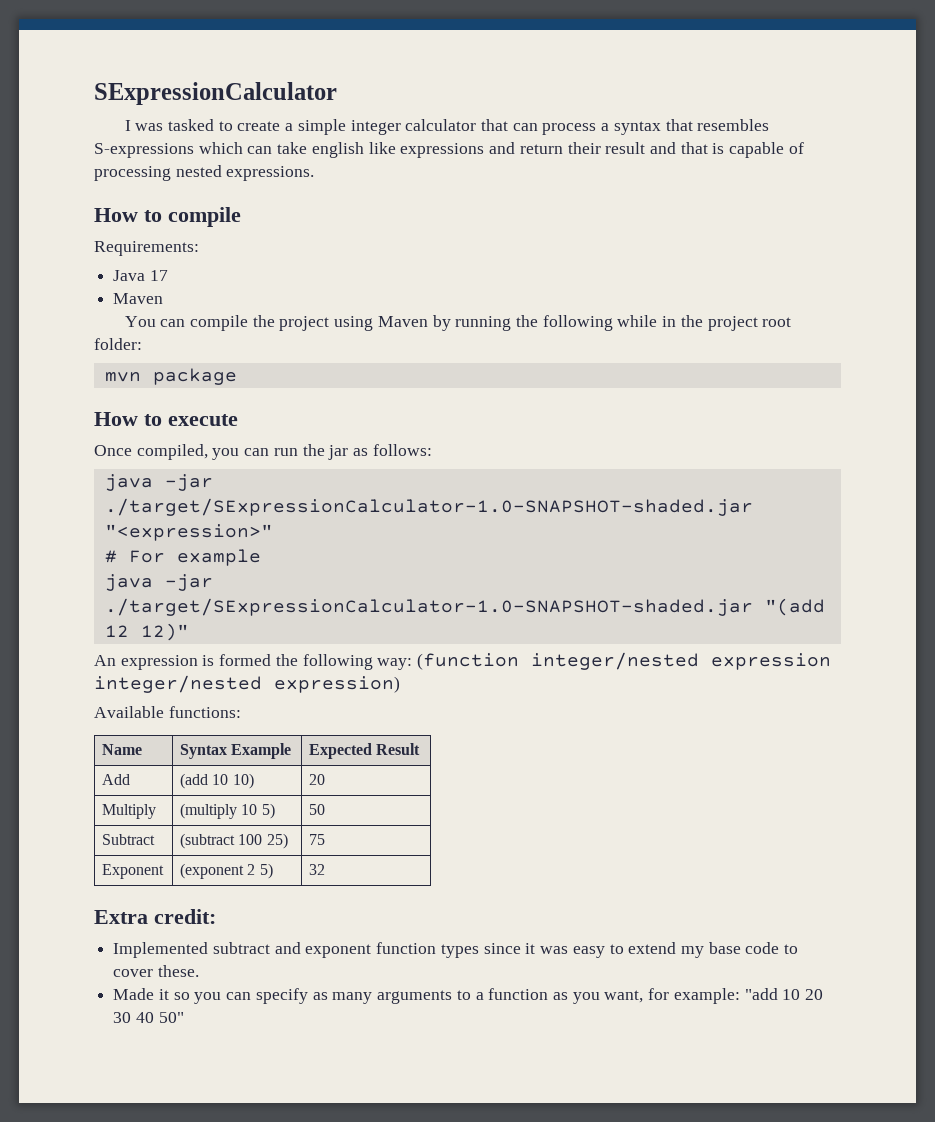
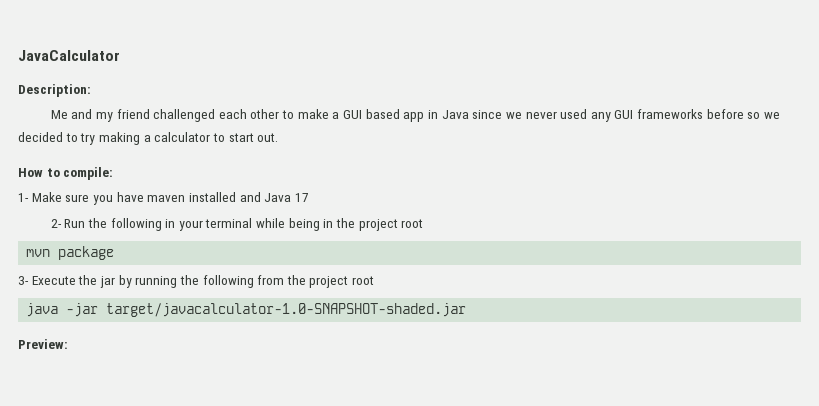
[94,82,337,105] [124,119,770,135] [94,142,804,158] [94,165,315,181] [94,207,241,227] [94,241,199,256] [113,270,168,281] [113,293,164,304] [124,315,428,331] SExpressionCalculator // I was tasked to create a simple integer calculator that can process a syntax that resembles S-expressions which can take english like expressions and return their result and that is capable of processing nested expressions. // How to compile // Requirements: // Java 17 // Maven // You can compile the project using Maven -> [18,50,120,61] [18,84,91,97] [50,109,781,122] [18,132,279,145] [18,167,114,180] [18,192,309,205] [50,218,424,231] [26,246,115,260] [18,275,115,288] JavaCalculator // Description: // Me and my friend challenged each other to make a GUI based app in Java since we never used any GUI frameworks before so we decided to try making a calculator to start out. // How to compile: // 1- Make sure you have maven installed and Java 17 // 2- Run the following in your terminal while being in the project root // mvn package // 3- Execute the jar
[617,315,792,331] [94,338,142,350] [104,368,237,385] [94,412,238,426] [94,444,432,460] [104,474,213,491] [104,498,753,516] [104,524,273,541] [104,549,261,566] [104,574,213,591] [104,598,825,616] [104,623,189,641] [94,652,832,670] [94,675,400,693] [94,706,241,718] [102,744,143,755] [180,743,292,759] [309,743,421,759] [102,774,131,785] [180,773,254,789] [309,774,326,785] [102,804,157,819] [180,803,275,819] [309,804,326,815] [102,834,156,845] [180,833,288,849] [309,834,326,845] [102,864,165,879] [180,863,273,879] [309,864,326,875] [94,909,216,924] [113,942,799,958] [113,965,199,977] [113,988,824,1004] [113,1012,184,1023] while in the project root folder: // mvn package // How to execute // Once compiled, you can run the jar as follows: // java -jar ./target/SExpressionCalculator-1.0-SNAPSHOT-shaded.jar "<expression>" // # For example // java -jar ./target/SExpressionCalculator-1.0-SNAPSHOT-shaded.jar "(add 12 12)" // An expression is formed the following way: (function integer/nested expression integer/nested expression) // Available functions: // Name | Syntax Example | Expected Result // Add | (add 10 10) | 20 // Multiply | (multiply 10 5) | 50 // Subtract | (subtract 100 25) | 75 // Exponent | (exponent 2 5) | 32 // Extra credit: // Implemented subtract and exponent function types since it was easy to extend my base code to cover these. // Made it so you can specify as many arguments to a function as you want, for example: "add 10 20 30 40 50" -> [257,275,375,288] [26,303,467,317] [18,339,68,349] from the project root // java -jar target/javacalculator-1.0-SNAPSHOT-shaded.jar // Preview:

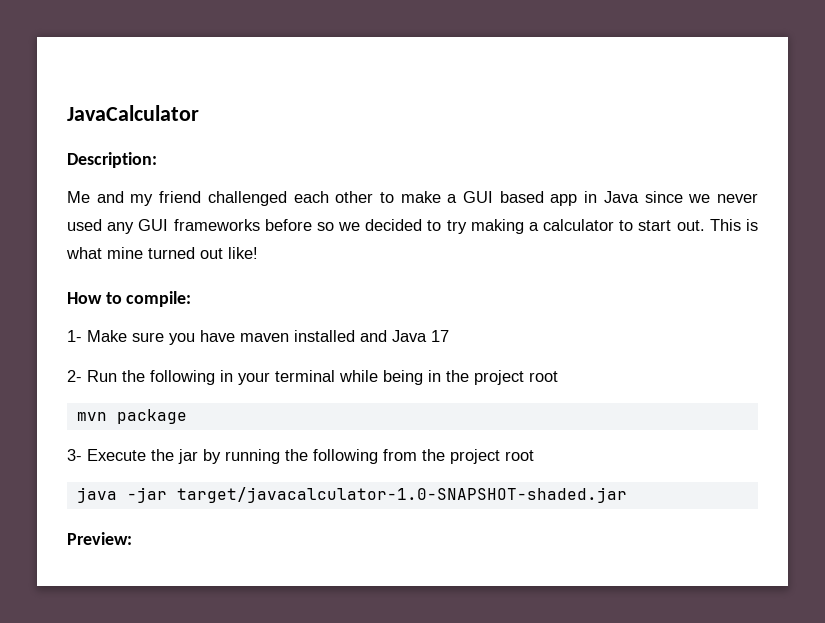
(279, 137) none -> [709,219,758,231] [66,247,258,259] This is what mine turned out like!

